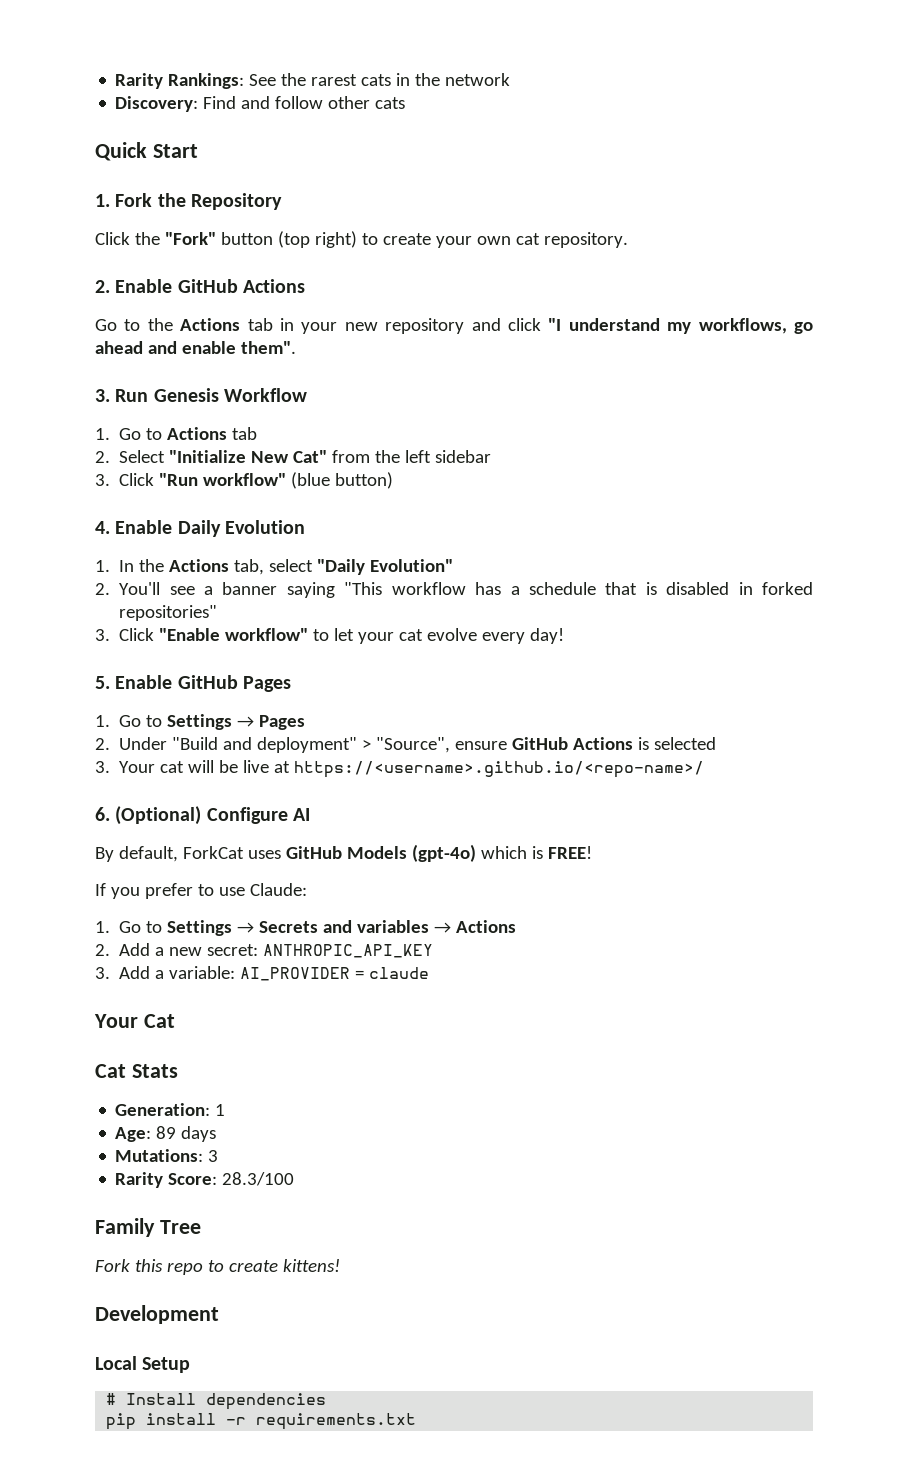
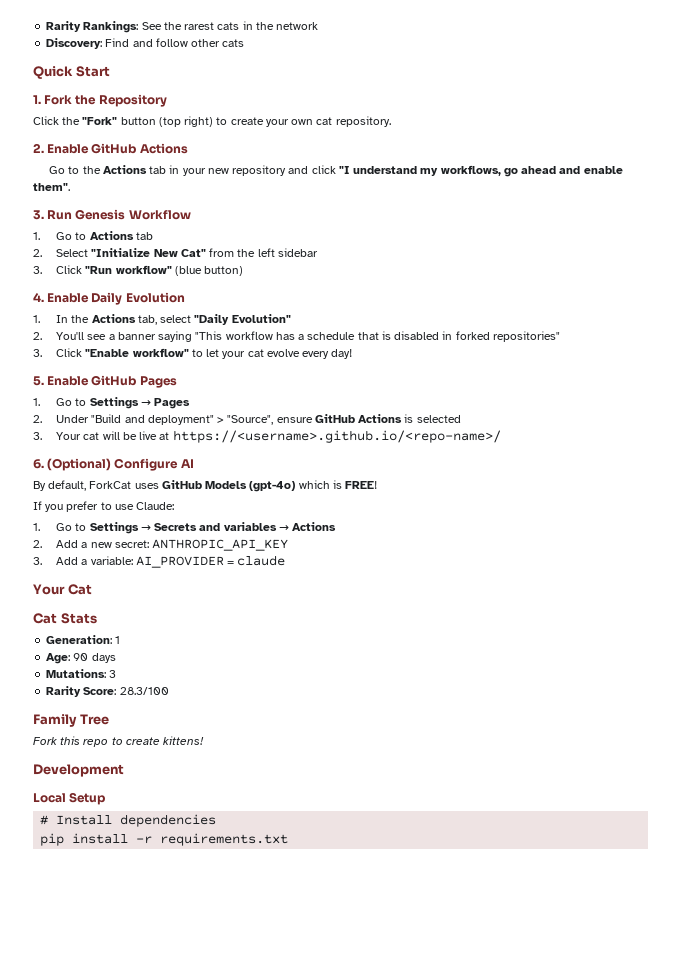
[156,1126,177,1139] 89 -> [73,653,89,661] 90

